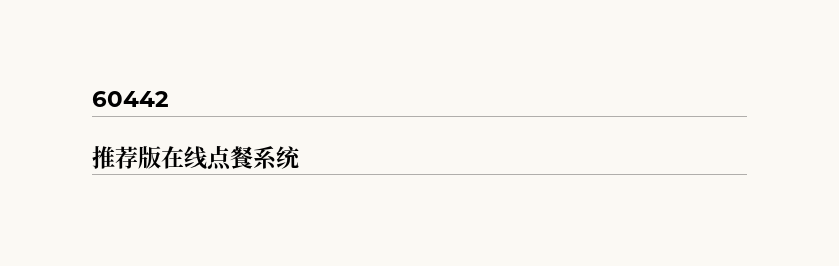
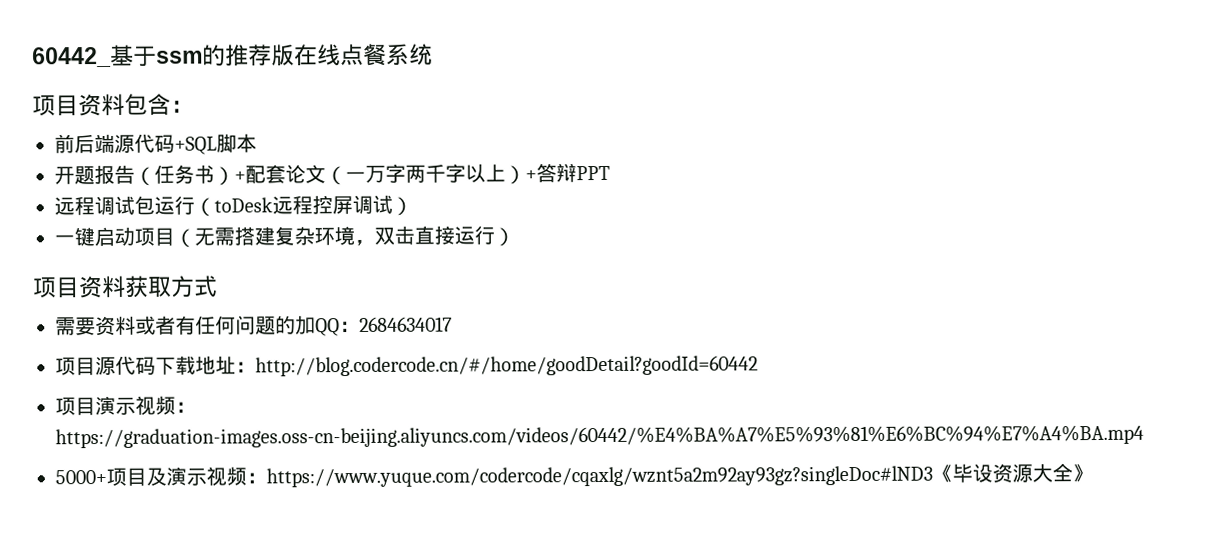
[92,91,169,107] 60442 // -> [32,44,226,68] 60442_基于ssm的
(301, 157) none -> [32,93,194,117] [54,133,257,155] [54,163,610,186] [54,194,413,217] [54,225,515,248] [32,275,218,299] [55,315,452,337] [55,355,758,377] [55,395,196,416] [55,424,1144,449] [55,463,1093,488] // 项目资料包含： // 前后端源代码+SQL脚本 // 开题报告（任务书）+配套论文（一万字两千字以上）+答辩PPT // 远程调试包运行（toDesk远程控屏调试） // 一键启动项目（无需搭建复杂环境，双击直接运行） // 项目资料获取方式 // 需要资料或者有任何问题的加QQ：2684634017 // 项目源代码下载地址：http://blog.codercode.cn/#/home/goodDetail?goodId=60442 // 项目演示视频：https://graduation-images.oss-cn-beijing.aliyuncs.com/videos/60442/%E4%BA%A7%E5%93%81%E6%BC%94%E7%A4%BA.mp4 // 5000+项目及演示视频：https://www.yuque.com/codercode/cqaxlg/wznt5a2m92ay93gz?singleDoc#lND3《毕设资源大全》

